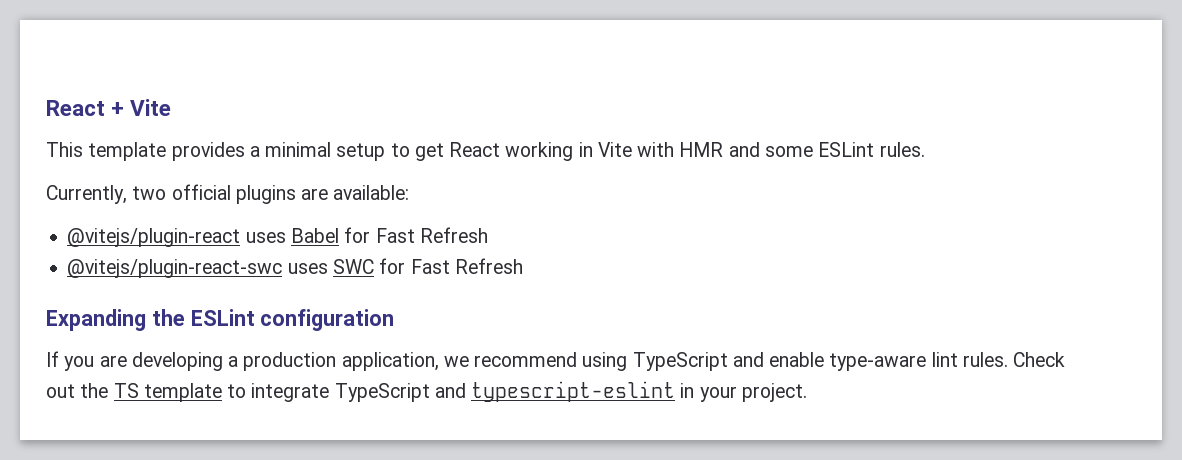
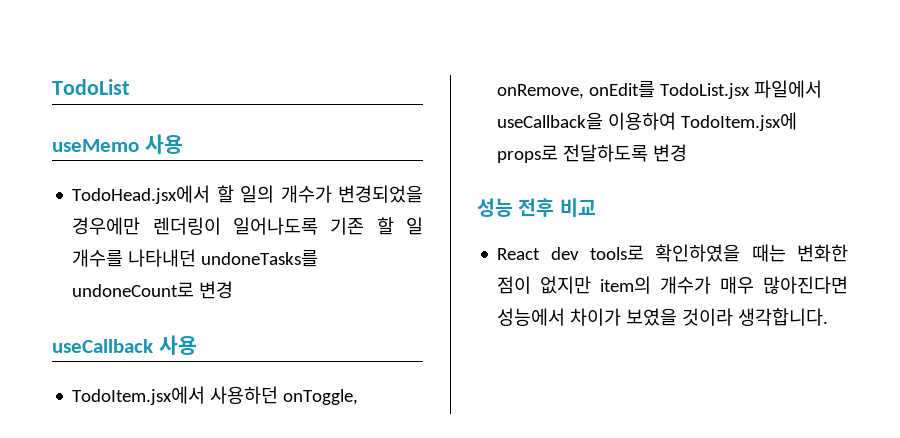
[46,99,172,116] [46,142,925,161] [46,184,410,204] [67,227,488,247] [67,258,523,278] [46,309,395,331] [46,351,1066,371] [46,381,807,402] React + Vite // This template provides a minimal setup to get React working in Vite with HMR and some ESLint rules. // Currently, two official plugins are available: // @vitejs/plugin-react uses Babel for Fast Refresh // @vitejs/plugin-react-swc uses SWC for Fast Refresh // Expanding the ESLint configuration // If you are developing a production application, we recommend using TypeScript and enable type-aware lint rules. Check out the TS template to integrate TypeScript and typescript-eslint in your project. -> [52,79,130,95] [52,134,183,154] [72,185,423,204] [72,217,423,235] [72,249,319,267] [72,281,234,299] [52,335,197,355] [72,386,359,405] [497,80,823,99] [497,112,798,131] [497,144,688,163] [477,198,596,217] [497,244,848,262] [497,276,848,294] [497,308,829,326] TodoList // useMemo 사용 // TodoHead.jsx에서 할 일의 개수가 변경되었을 경우에만 렌더링이 일어나도록 기존 할 일 개수를 나타내던 undoneTasks를 undoneCount로 변경 // useCallback 사용 // TodoItem.jsx에서 사용하던 onToggle, onRemove, onEdit를 TodoList.jsx 파일에서 useCallback을 이용하여 TodoItem.jsx에 props로 전달하도록 변경 // 성능 전후 비교 // React dev tools로 확인하였을 때는 변화한 점이 없지만 item의 개수가 매우 많아진다면 성능에서 차이가 보였을 것이라 생각합니다.

